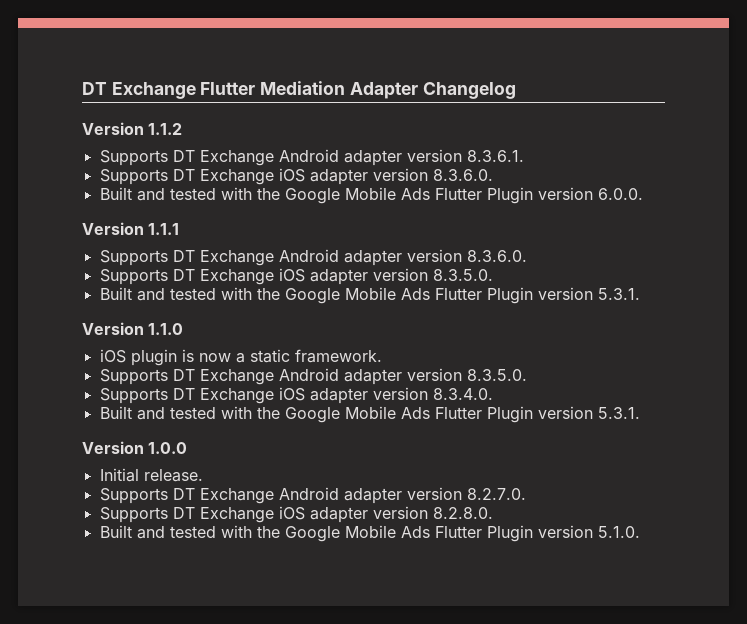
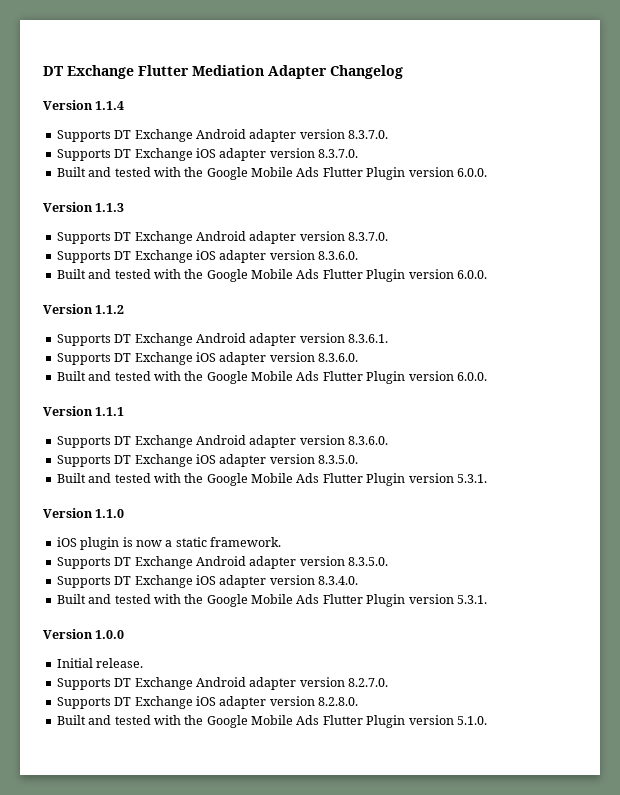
(516, 90) none -> [43,100,125,110] [56,129,388,142] [56,148,358,161] [56,167,487,180] [43,202,125,212] [56,231,388,244] [56,250,358,263] [56,269,487,282] // Version 1.1.4 // Supports DT Exchange Android adapter version 8.3.7.0. // Supports DT Exchange iOS adapter version 8.3.7.0. // Built and tested with the Google Mobile Ads Flutter Plugin version 6.0.0. // Version 1.1.3 // Supports DT Exchange Android adapter version 8.3.7.0. // Supports DT Exchange iOS adapter version 8.3.6.0. // Built and tested with the Google Mobile Ads Flutter Plugin version 6.0.0.

